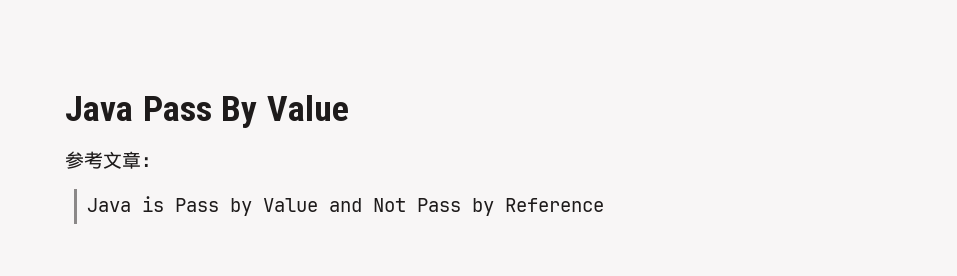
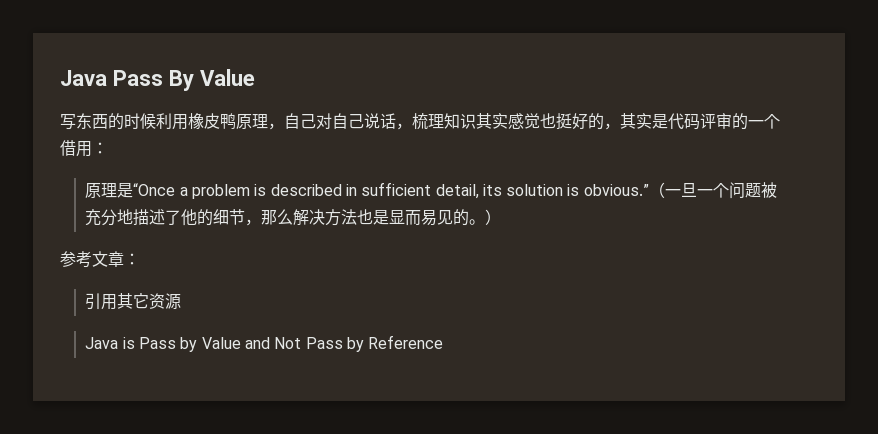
(349, 108) none -> [60,113,780,130] [60,140,108,157] [85,182,777,199] [85,209,502,226] // 写东西的时候利用橡皮鸭原理，自己对自己说话，梳理知识其实感觉也挺好的，其实是代码评审的一个借用： // 原理是“Once a problem is described in sufficient detail, its solution is obvious.”（一旦一个问题被充分地描述了他的细节，那么解决方法也是显而易见的。）
(160, 162) none -> [85,293,182,310] // 引用其它资源

